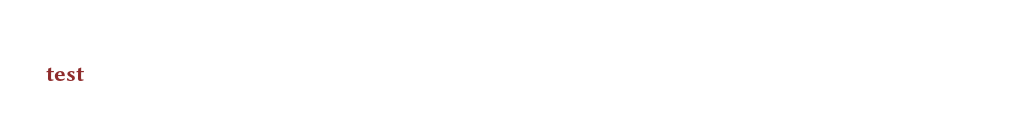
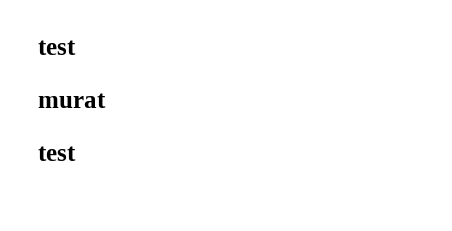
[46,67,84,81] test -> [38,40,76,55] [38,93,106,108] [38,146,76,161] test // murat // test

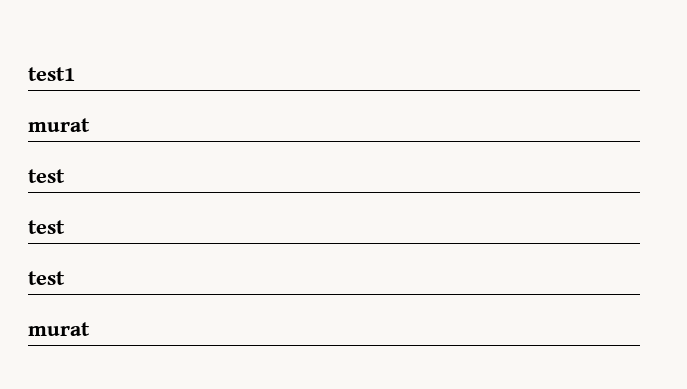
[38,40,76,55] test -> [28,67,75,81] test1
(76, 153) none -> [28,220,65,234] [28,271,65,285] [28,322,90,336] // test // test // murat

